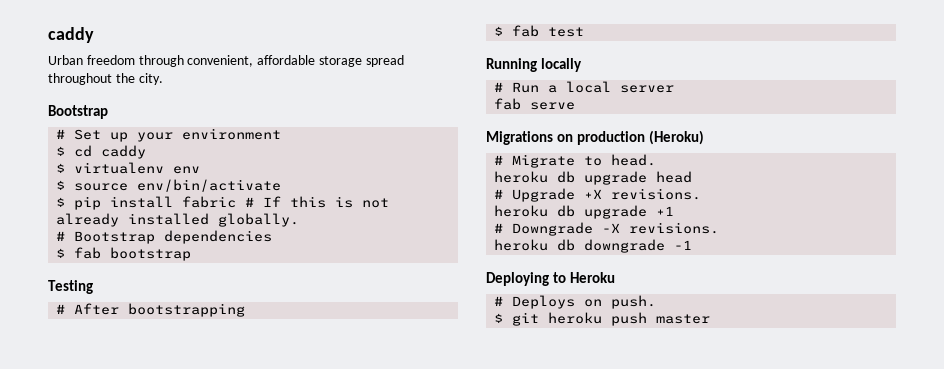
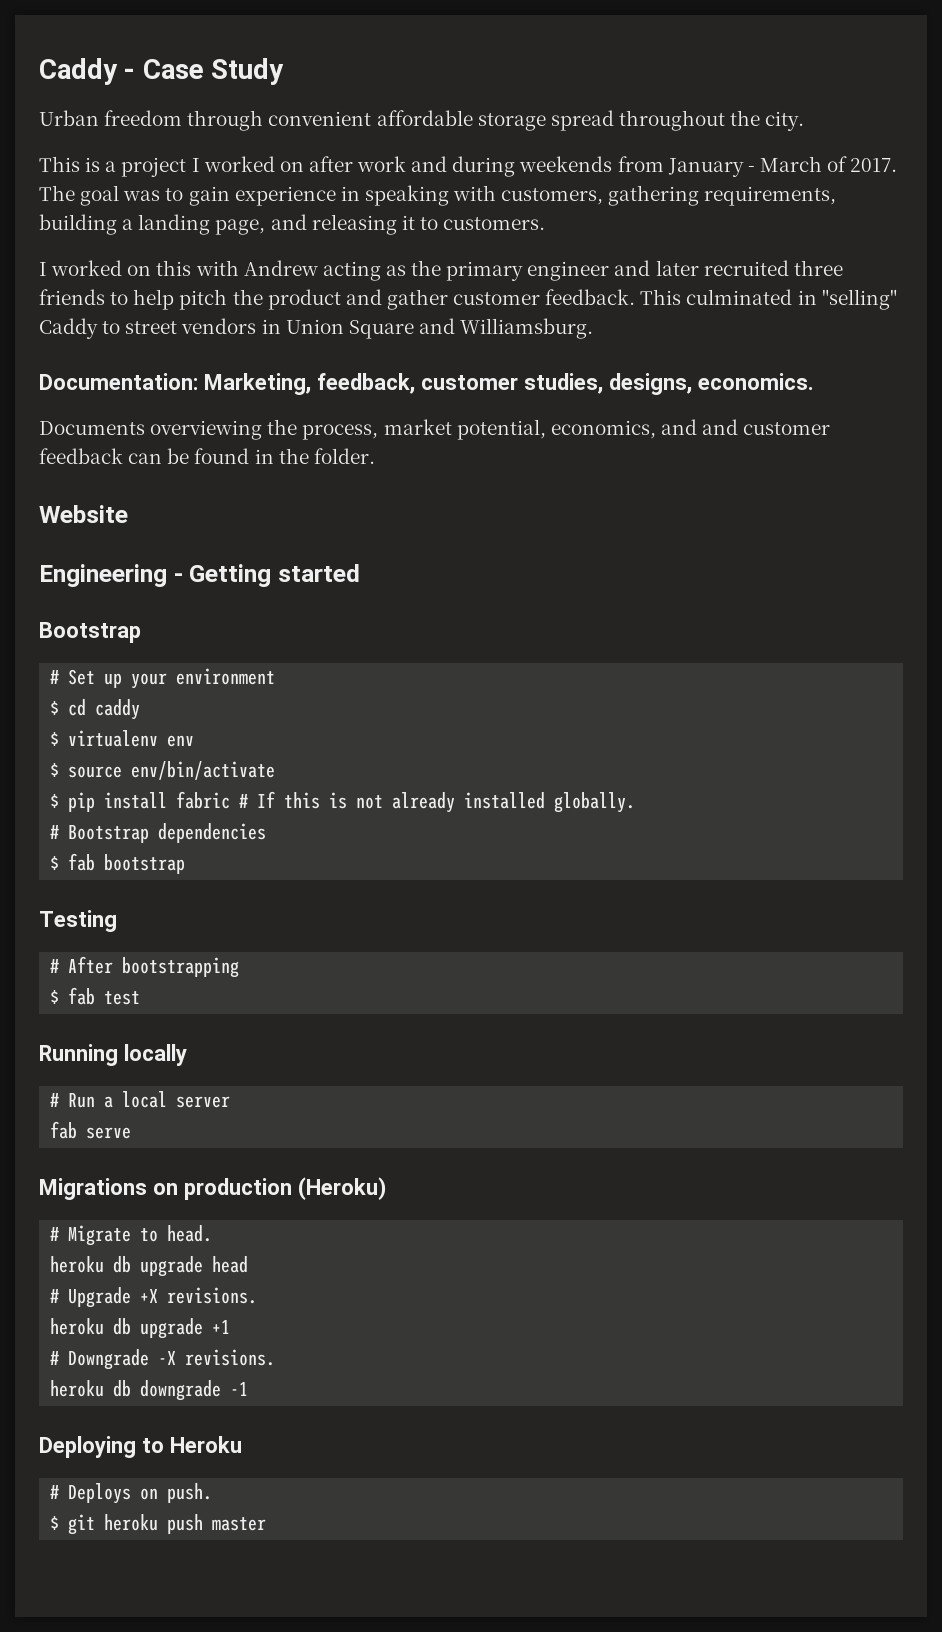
[48,27,94,43] caddy -> [39,58,285,85] Caddy - Case Study
[187,55,254,67] convenient, -> [268,111,372,126] convenient
(163, 79) none -> [39,156,898,177] [39,185,837,206] [39,214,546,235] [39,260,843,281] [39,289,897,310] [39,318,594,339] [39,373,814,395] [39,419,831,440] [39,448,375,464] [39,505,128,523] [39,564,360,587] // This is a project I worked on after work and during weekends from January - March of 2017. The goal was to gain experience in speaking with customers, gathering requirements, building a landing page, and releasing it to customers. // I worked on this with Andrew acting as the primary engineer and later recruited three friends to help pitch the product and gather customer feedback. This culminated in "selling" Caddy to street vendors in Union Square and Williamsburg. // Documentation: Marketing, feedback, customer studies, designs, economics. // Documents overviewing the process, market potential, economics, and and customer feedback can be found in the folder. // Website // Engineering - Getting started

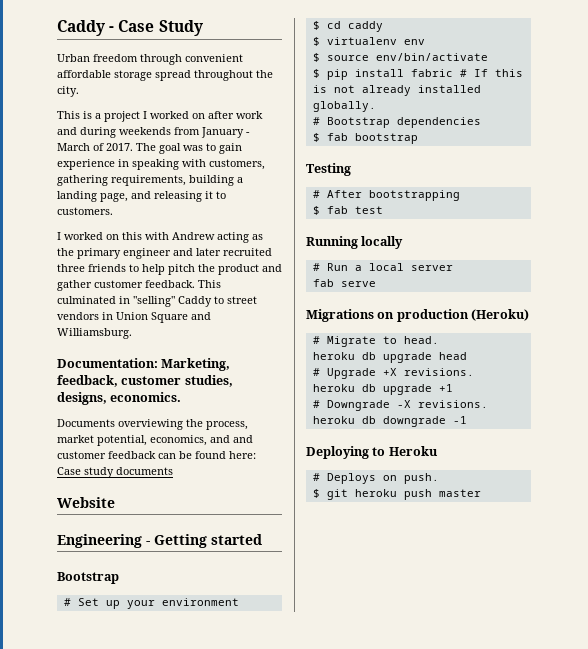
[254,448,375,464] in the folder. -> [229,451,256,459] [57,467,173,478] here: Case study documents

